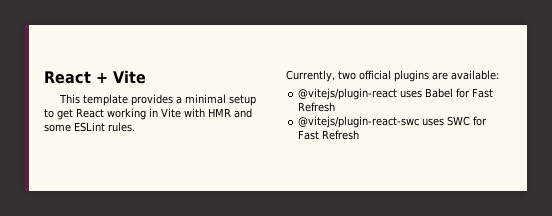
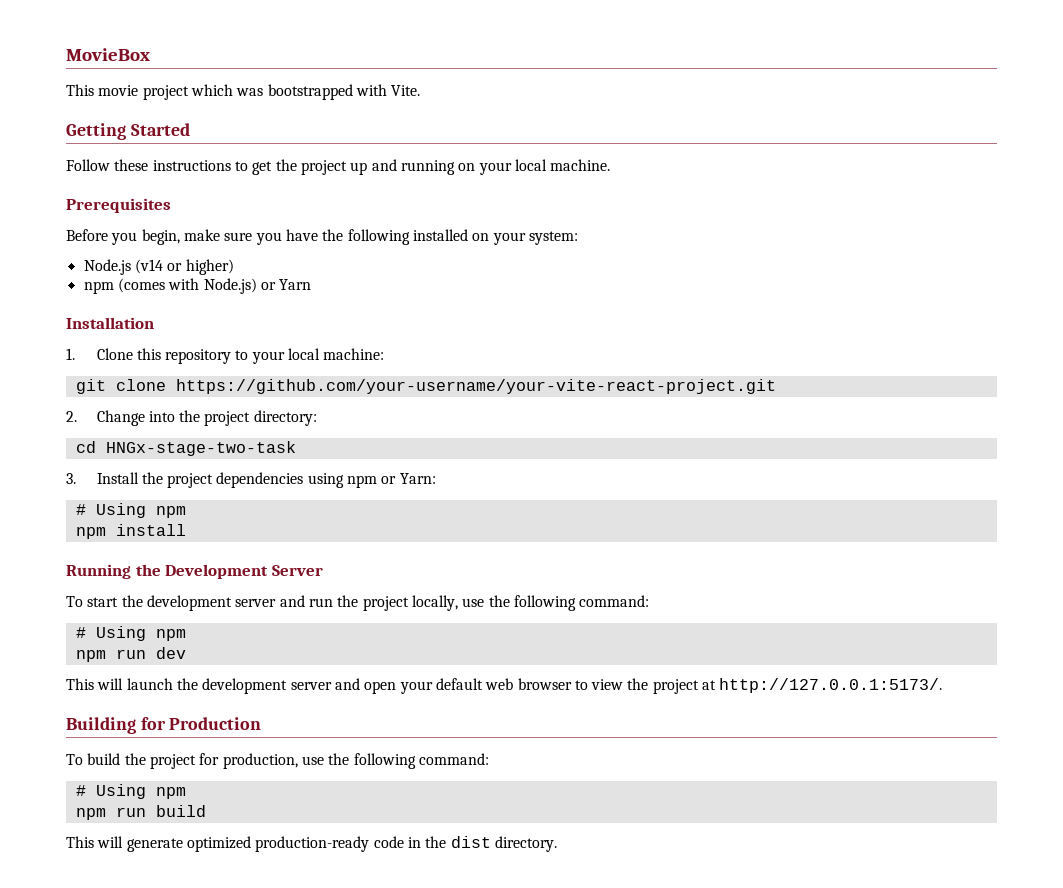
[44,70,146,84] [58,94,256,106] [44,108,252,120] [44,122,135,132] [286,70,499,82] [298,88,494,100] [298,102,336,112] [298,116,488,128] [298,130,360,140] React + Vite // This template provides a minimal setup to get React working in Vite with HMR and some ESLint rules. // Currently, two official plugins are available: // @vitejs/plugin-react uses Babel for Fast Refresh // @vitejs/plugin-react-swc uses SWC for Fast Refresh -> [66,48,150,61] [66,84,421,100] [66,123,190,140] [66,159,611,175] [66,198,171,213] [66,229,578,245] [83,259,234,275] [83,278,312,294] [66,317,154,329] [66,348,385,364] [75,379,776,394] [66,410,317,426] [75,441,296,456] [66,472,436,488] [75,503,186,518] [75,524,186,539] [66,564,323,579] [66,595,650,611] [75,626,186,641] [75,647,186,662] [66,678,943,694] [66,717,262,734] [66,753,489,769] [75,784,186,799] [75,805,206,820] [66,836,557,852] MovieBox // This movie project which was bootstrapped with Vite. // Getting Started // Follow these instructions to get the project up and running on your local machine. // Prerequisites // Before you begin, make sure you have the following installed on your system: // Node.js (v14 or higher) // npm (comes with Node.js) or Yarn // Installation // 1. Clone this repository to your local machine: // git clone https://github.com/your-username/your-vite-react-project.git // 2. Change into the project directory: // cd HNGx-stage-two-task // 3. Install the project dependencies using npm or Yarn: // # Using npm // npm install // Running the Development Server // To start the development server and run the project locally, use the following command: // # Using npm // npm run dev // This will launch the development server and open your default web browser to view the project at http://127.0.0.1:5173/. // Building for Production // To build the project for production, use the following command: // # Using npm // npm run build // This will generate optimized production-ready code in the dist directory.

